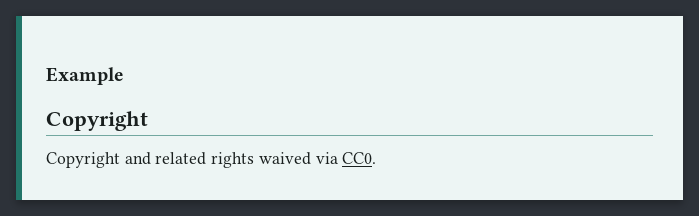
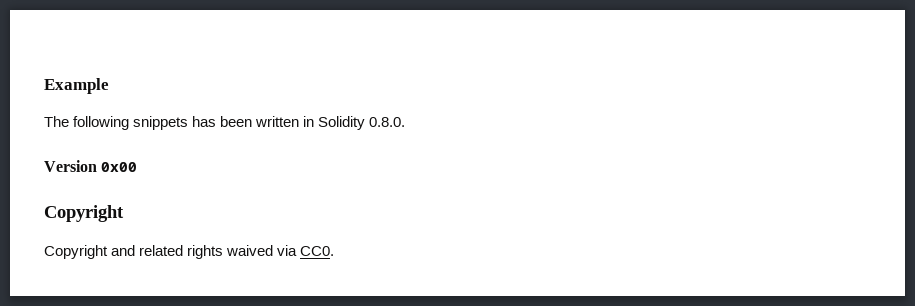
(124, 76) none -> [44,116,406,130] [44,160,138,172] // The following snippets has been written in Solidity 0.8.0. // Version 0x00

